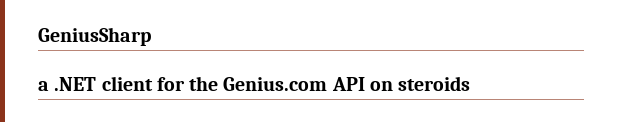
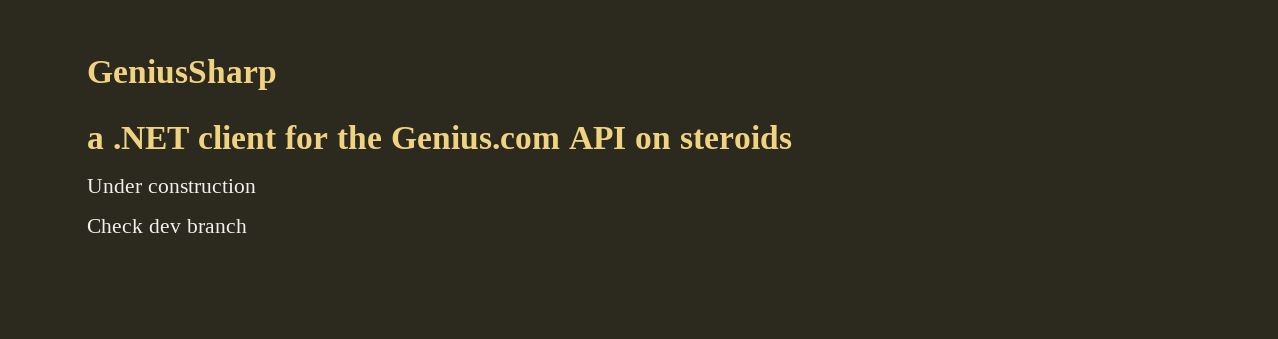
(471, 83) none -> [87,179,256,193] [87,219,247,233] // Under construction // Check dev branch

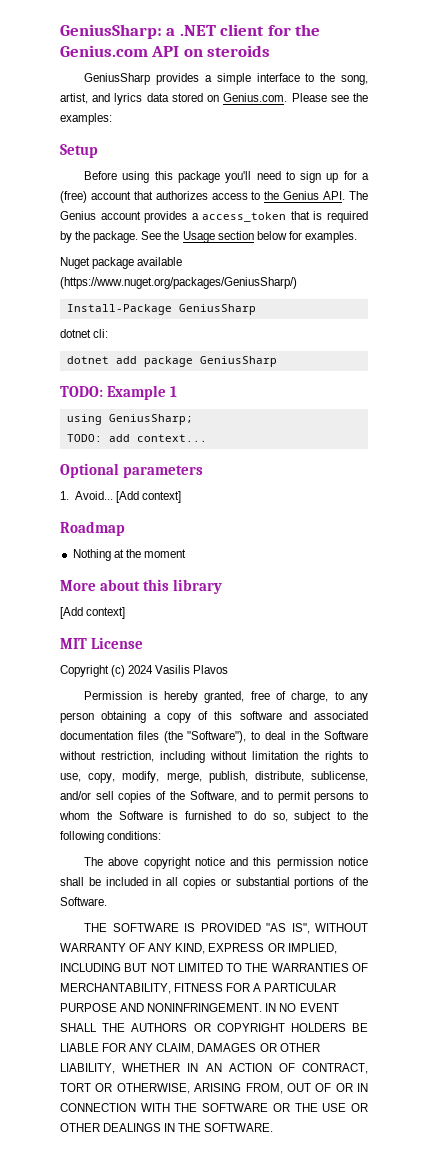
[87,59,277,90] GeniusSharp // -> [60,24,162,39] GeniusSharp:
[87,179,256,193] [87,219,247,233] Under construction // Check dev branch -> [84,73,368,85] [60,93,369,105] [60,113,112,125] [60,144,98,158] [84,171,369,183] [60,191,368,203] [60,211,368,223] [60,231,357,243] [60,257,183,269] [60,277,297,289] [66,304,256,315] [60,329,109,338] [66,356,277,367] [60,385,177,400] [66,414,193,425] [66,434,207,442] [60,463,203,478] [60,491,181,503] [60,521,125,536] [72,549,186,561] [60,579,222,594] [60,607,126,619] [60,637,143,649] [60,665,229,677] [84,691,368,703] [60,711,368,723] [60,731,368,743] [59,751,368,763] [60,771,368,783] [60,791,368,803] [59,811,369,823] [60,831,162,843] [84,857,368,869] [60,877,369,889] [60,897,107,906] [84,923,368,934] [60,943,337,954] [60,963,368,972] [60,983,337,994] [60,1003,339,1012] [60,1023,368,1032] [60,1043,320,1054] [60,1063,368,1074] [60,1083,368,1094] [60,1103,368,1112] [60,1123,274,1132] GeniusSharp provides a simple interface to the song, artist, and lyrics data stored on Genius.com. Please see the examples: // Setup // Before using this package you'll need to sign up for a (free) account that authorizes access to the Genius API. The Genius account provides a access_token that is required by the package. See the Usage section below for examples. // Nuget package available (https://www.nuget.org/packages/GeniusSharp/) // Install-Package GeniusSharp // dotnet cli: // dotnet add package GeniusSharp // TODO: Example 1 // using GeniusSharp; // TODO: add context... // Optional parameters // 1. Avoid... [Add context] // Roadmap // Nothing at the moment // More about this library // [Add context] // MIT License // Copyright (c) 2024 Vasilis Plavos // Permission is hereby granted, free of charge, to any person obtaining a copy of this software and associated documentation files (the "Software"), to deal in the Software without restriction, including without limitation the rights to use, copy, modify, merge, publish, distribute, sublicense, and/or sell copies of the Software, and to permit persons to whom the Software is furnished to do so, subject to the following conditions: // The above copyright notice and this permission notice shall be included in all copies or substantial portions of the Software. // THE SOFTWARE IS PROVIDED "AS IS", WITHOUT WARRANTY OF ANY KIND, EXPRESS OR IMPLIED, INCLUDING BUT NOT LIMITED TO THE WARRANTIES OF MERCHANTABILITY, FITNESS FOR A PARTICULAR PURPOSE AND NONINFRINGEMENT. IN NO EVENT SHALL THE AUTHORS OR COPYRIGHT HOLDERS BE LIABLE FOR ANY CLAIM, DAMAGES OR OTHER LIABILITY, WHETHER IN AN ACTION OF CONTRACT, TORT OR OTHERWISE, ARISING FROM, OUT OF OR IN CONNECTION WITH THE SOFTWARE OR THE USE OR OTHER DEALINGS IN THE SOFTWARE.

